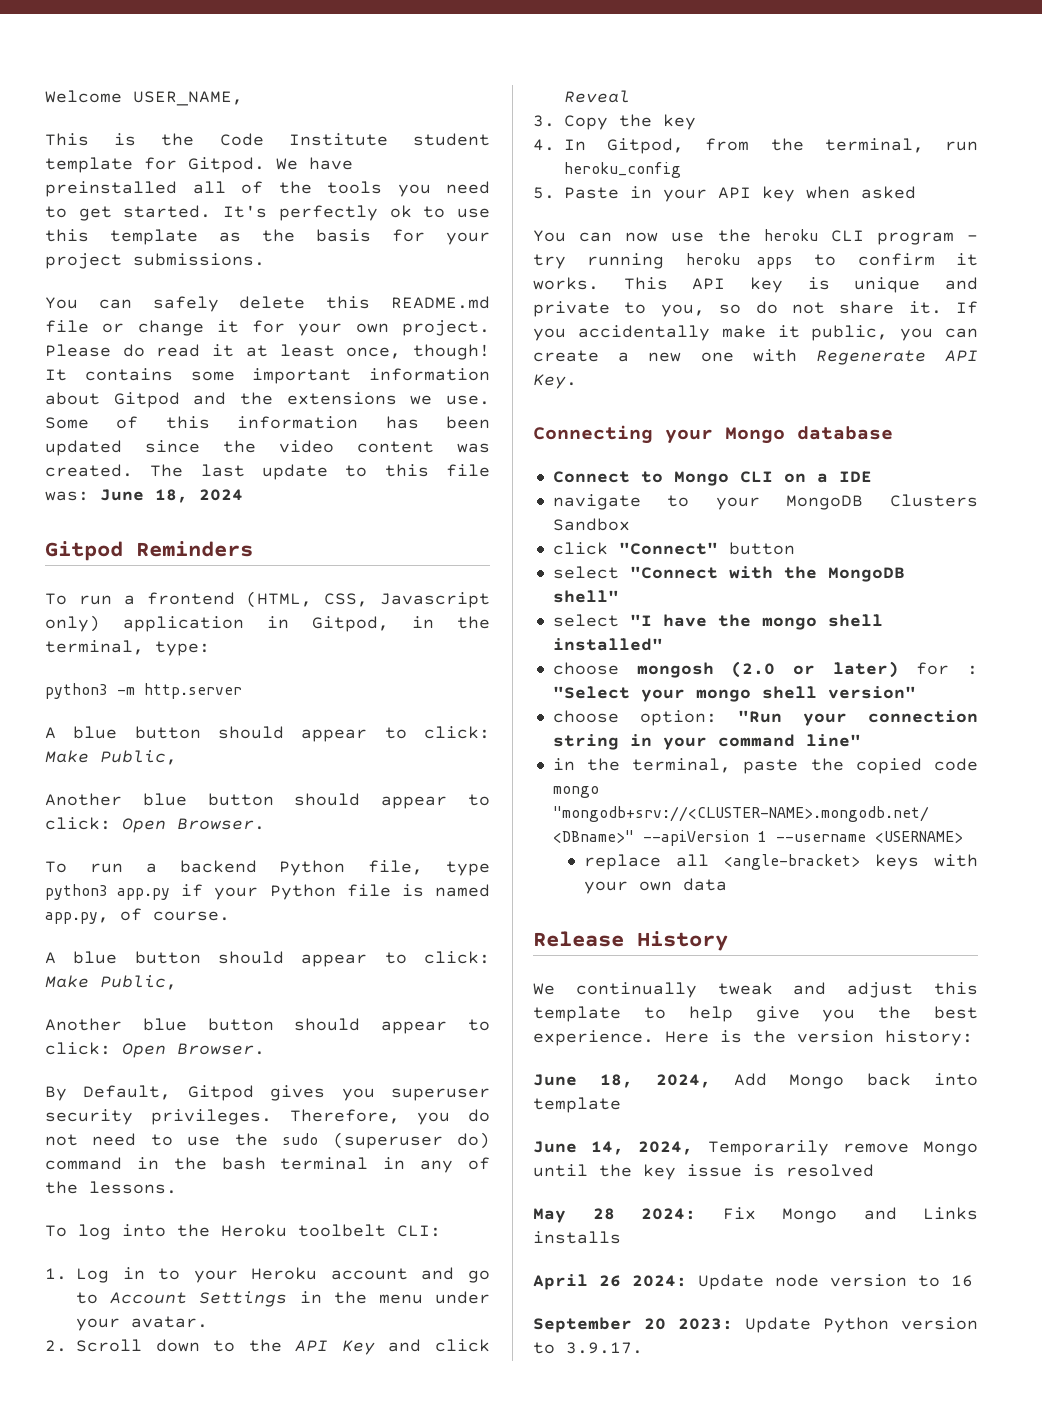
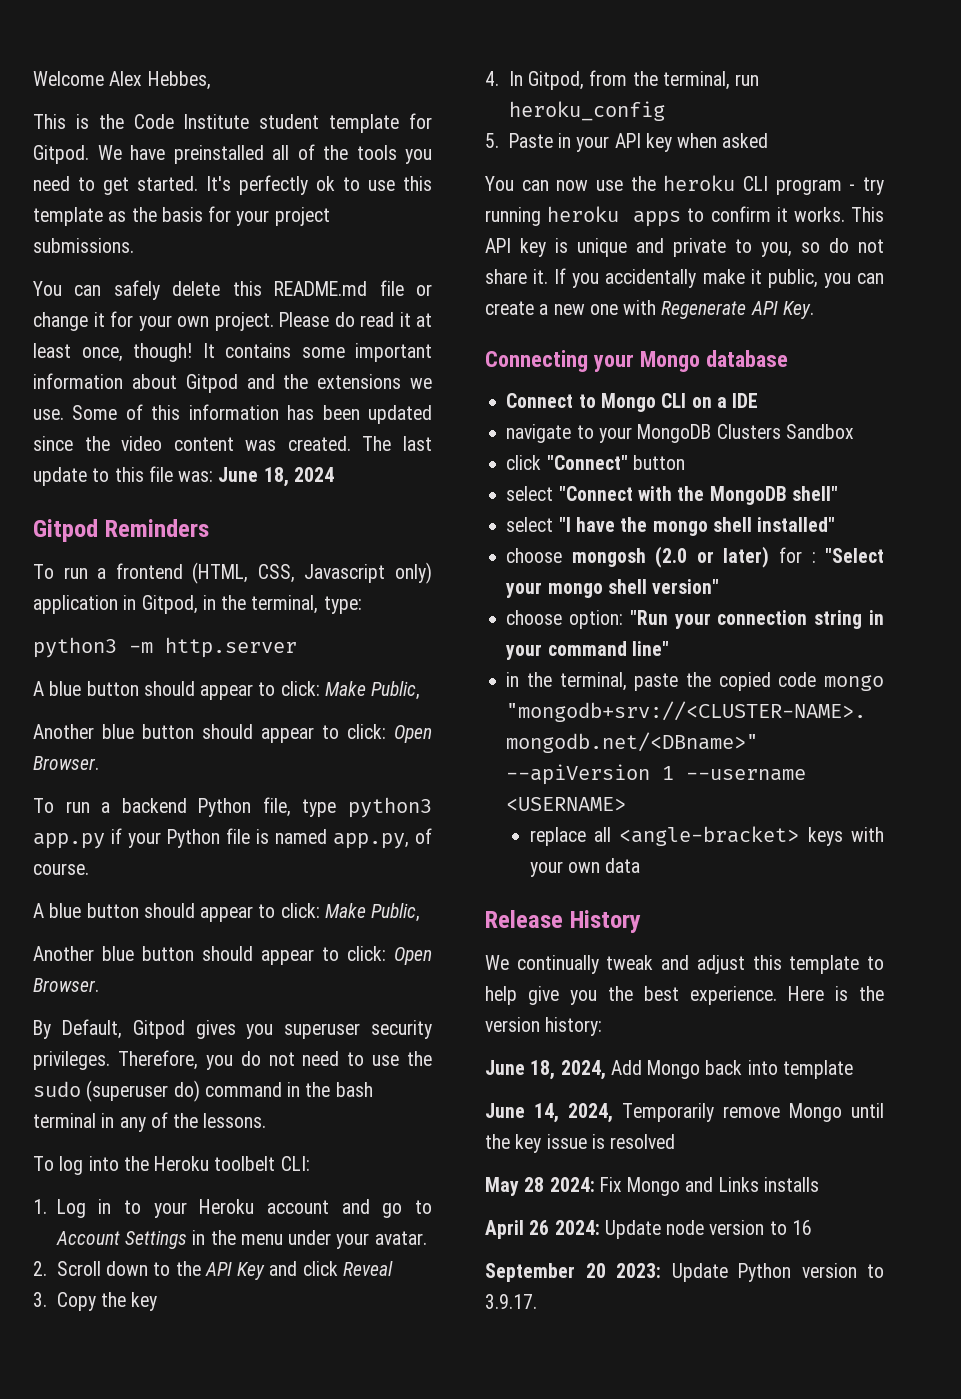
[133,91,243,106] USER_NAME, -> [109,71,211,90] Alex Hebbes,

